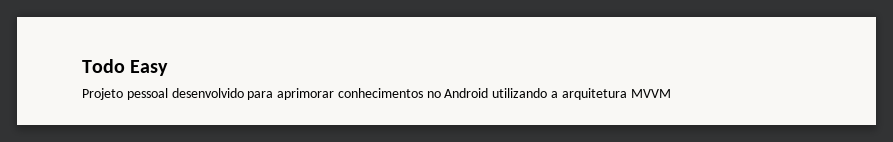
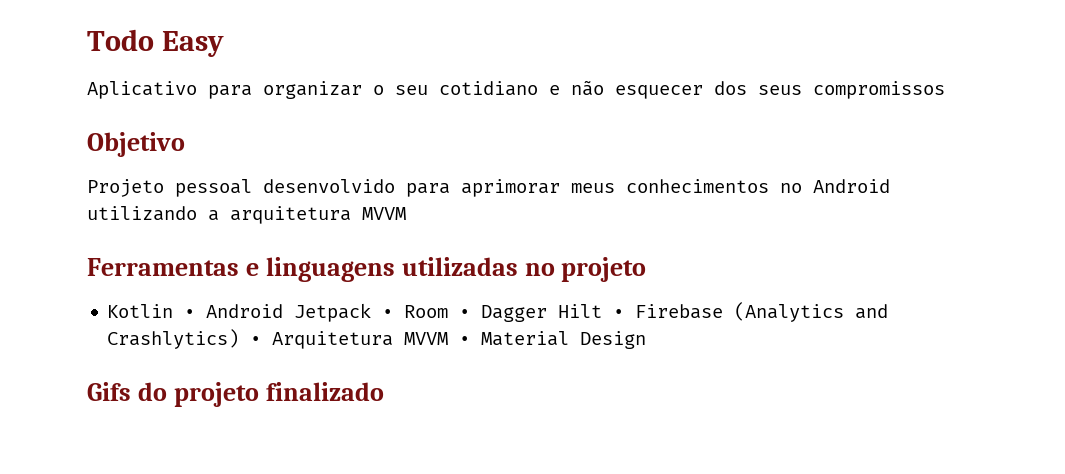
(169, 68) none -> [87,80,945,99] [87,132,185,157] // Aplicativo para organizar o seu cotidiano e não esquecer dos seus compromissos // Objetivo
(335, 94) none -> [571,183,615,193] meus
(671, 93) none -> [87,257,647,282] [107,302,889,322] [107,329,647,349] [87,382,384,407] // Ferramentas e linguagens utilizadas no projeto // Kotlin • Android Jetpack • Room • Dagger Hilt • Firebase (Analytics and Crashlytics) • Arquitetura MVVM • Material Design // Gifs do projeto finalizado

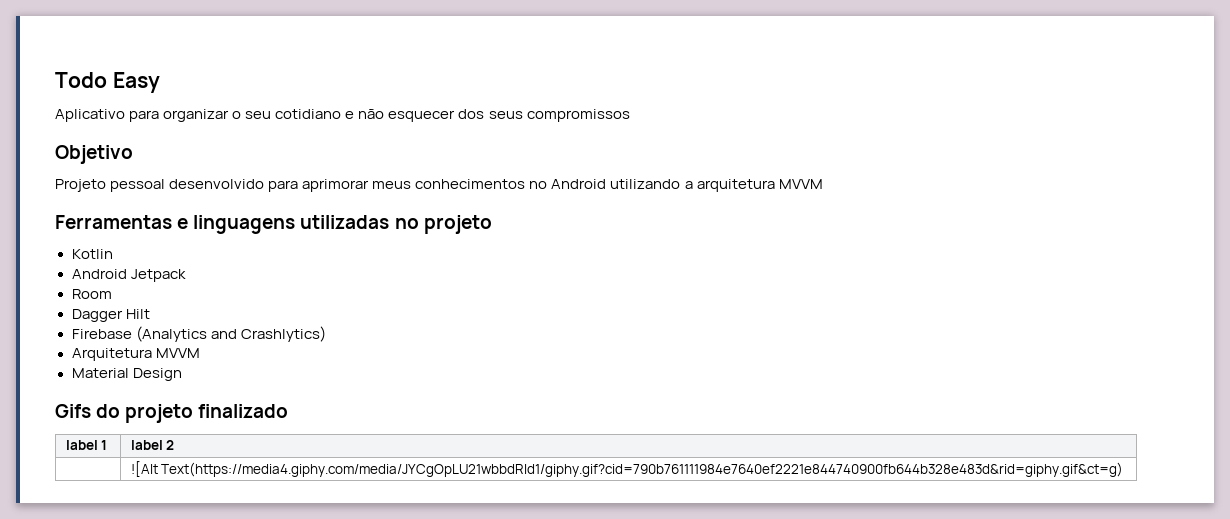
[184,309,196,318] • -> (113, 254) //
[382,309,394,318] • -> (186, 275) //
[459,309,471,318] • -> (112, 294) //
[613,309,625,318] • -> (150, 314) //
[250,336,262,345] • -> (326, 334) //
[459,336,471,345] • -> (200, 353) //
(384, 391) none -> [65,440,108,450] [130,440,175,450] [130,461,1124,477] // label 1 | label 2 // | ![Alt Text(https://media4.giphy.com/media/JYCgOpLU21wbbdRId1/giphy.gif?cid=790b761111984e7640ef2221e844740900fb644b328e483d&rid=giphy.gif&ct=g)

